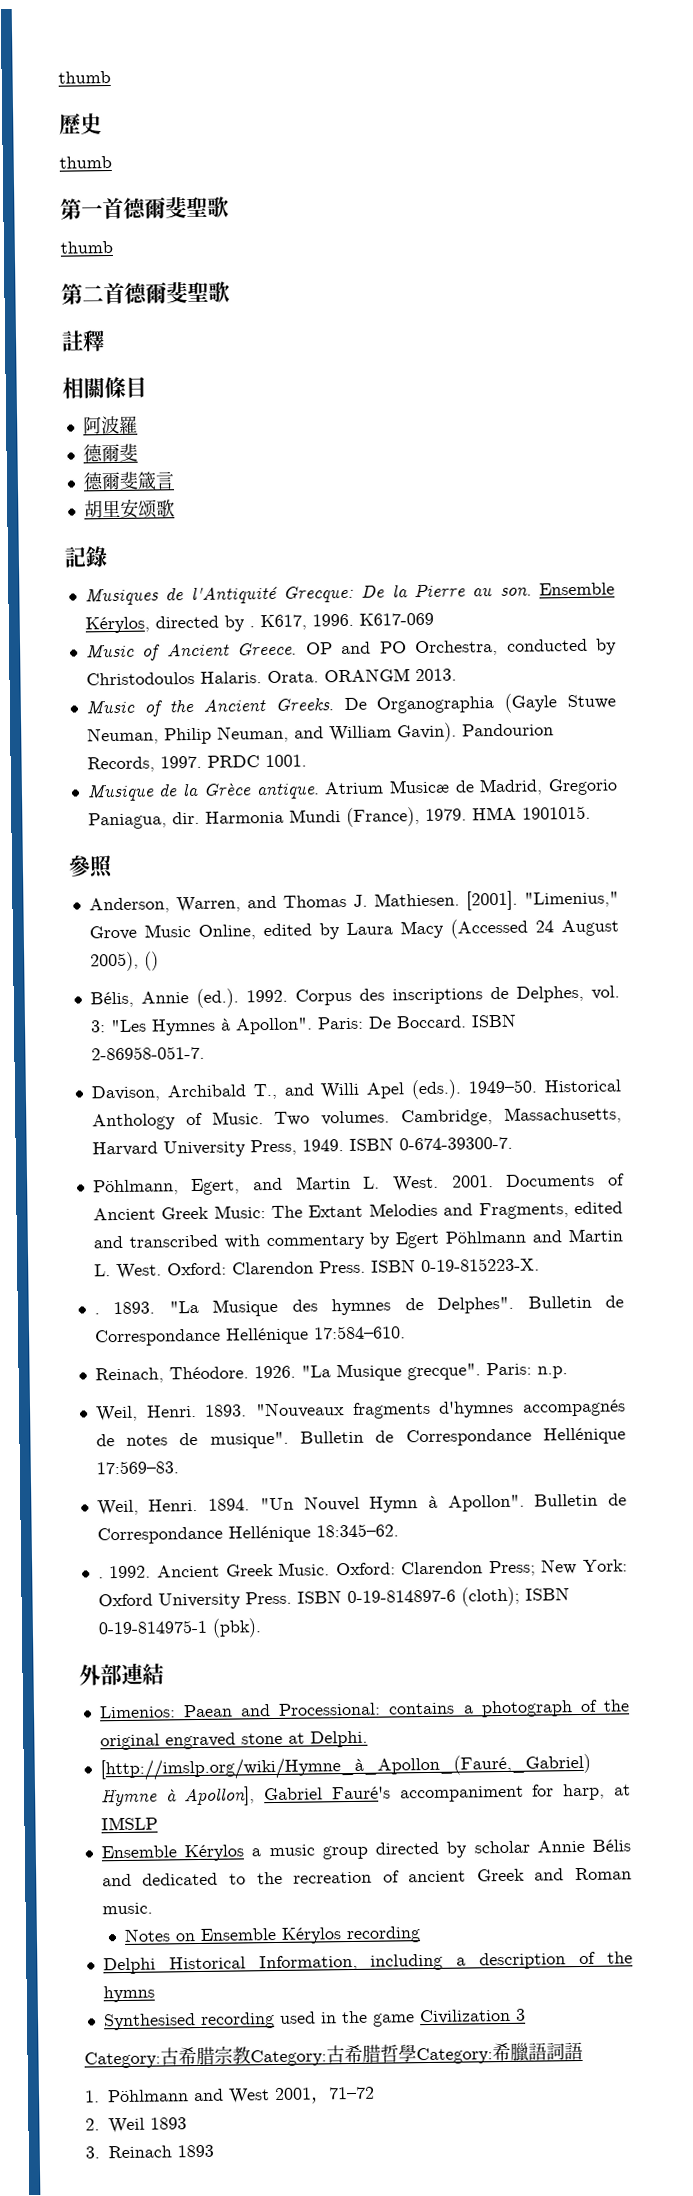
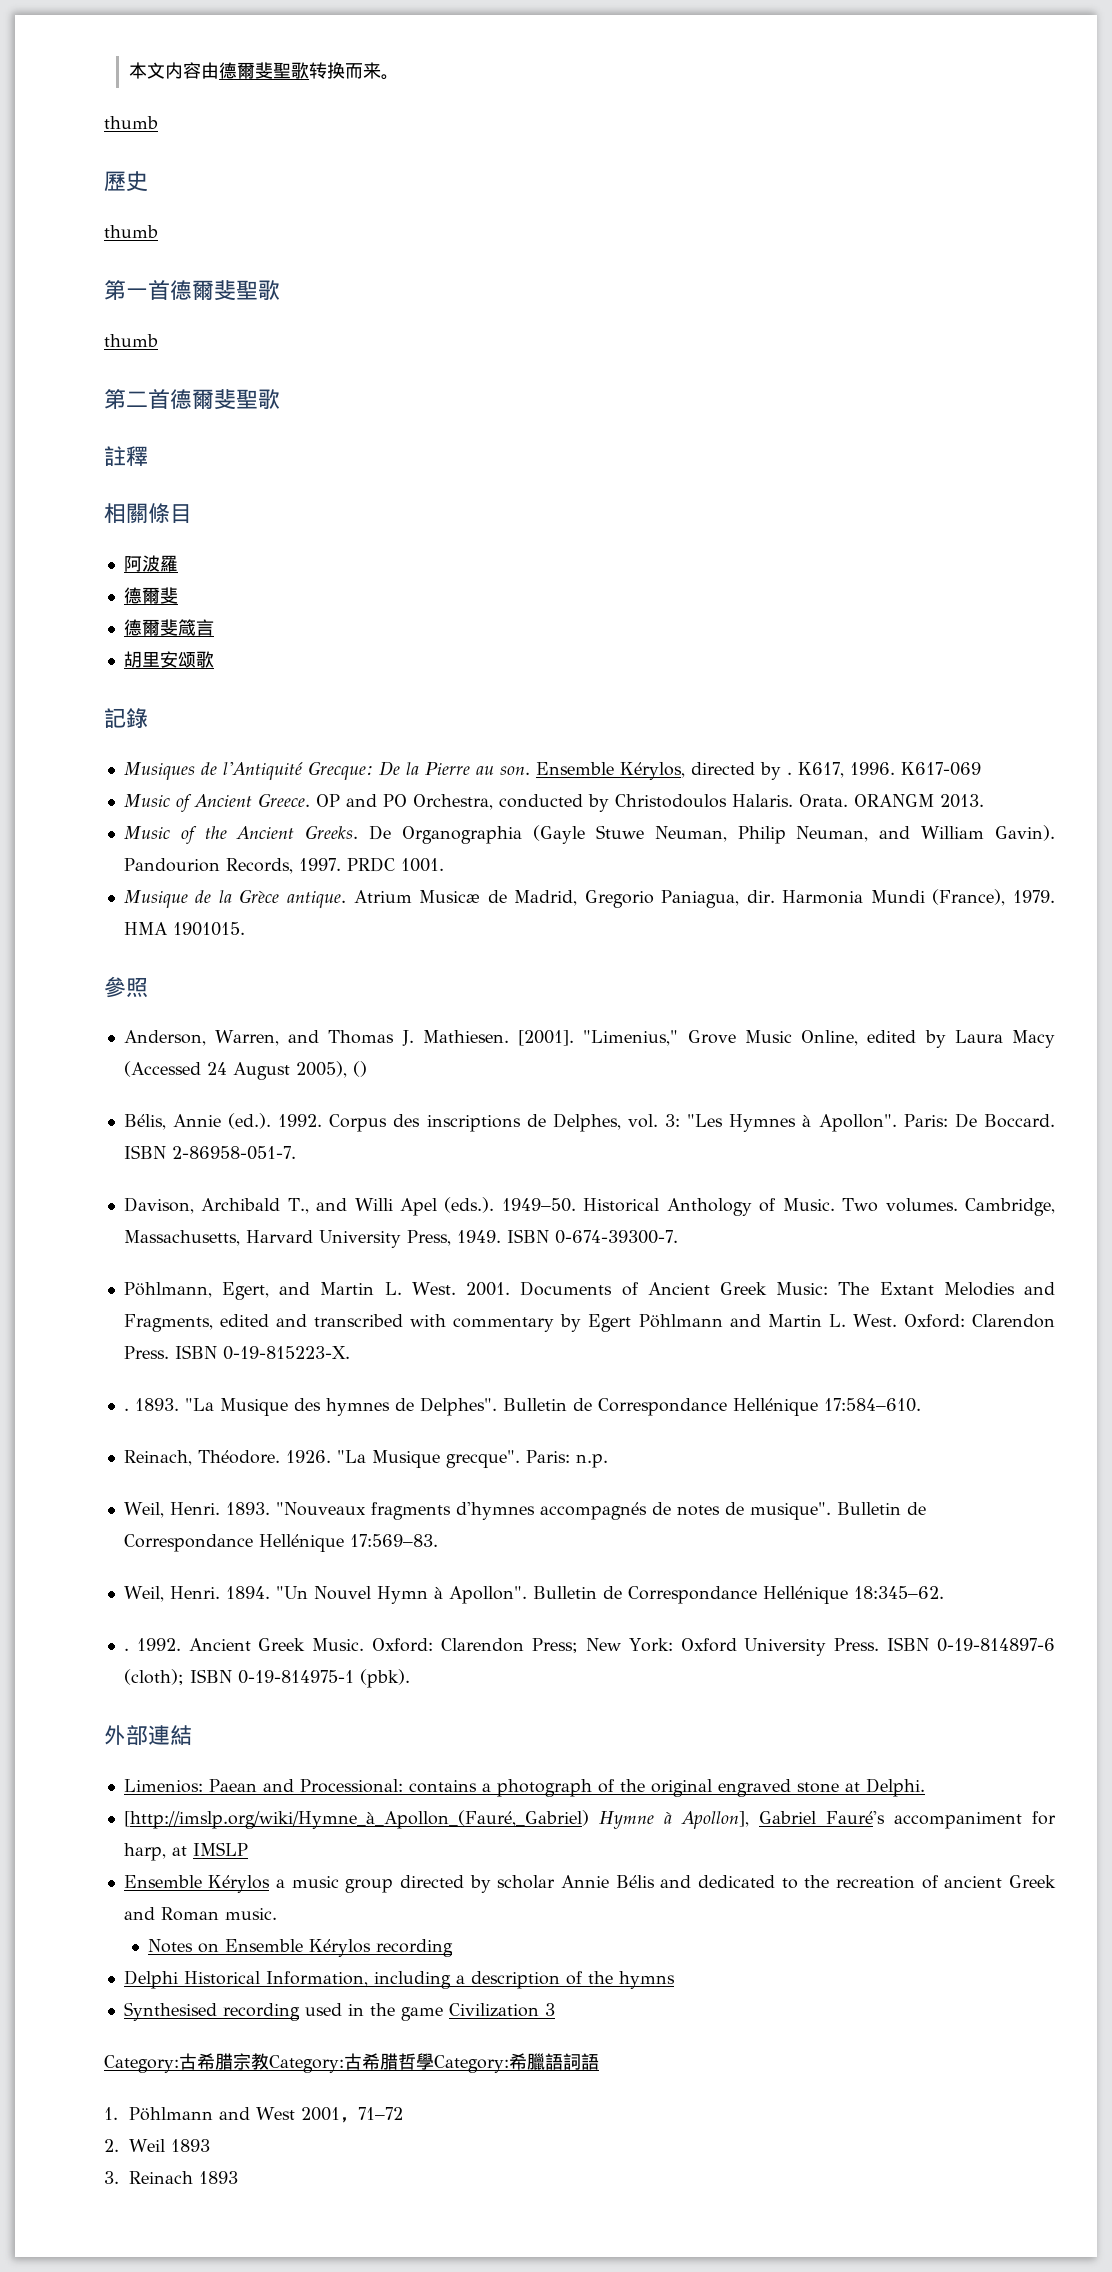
(58, 77) none -> [128,62,399,80] 本文内容由德爾斐聖歌转换而来。 //

